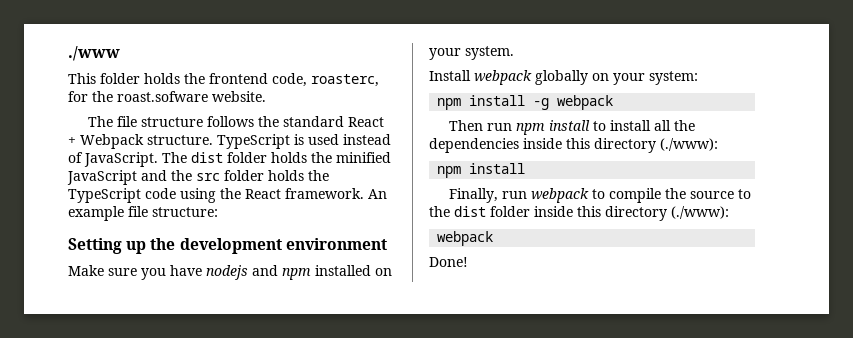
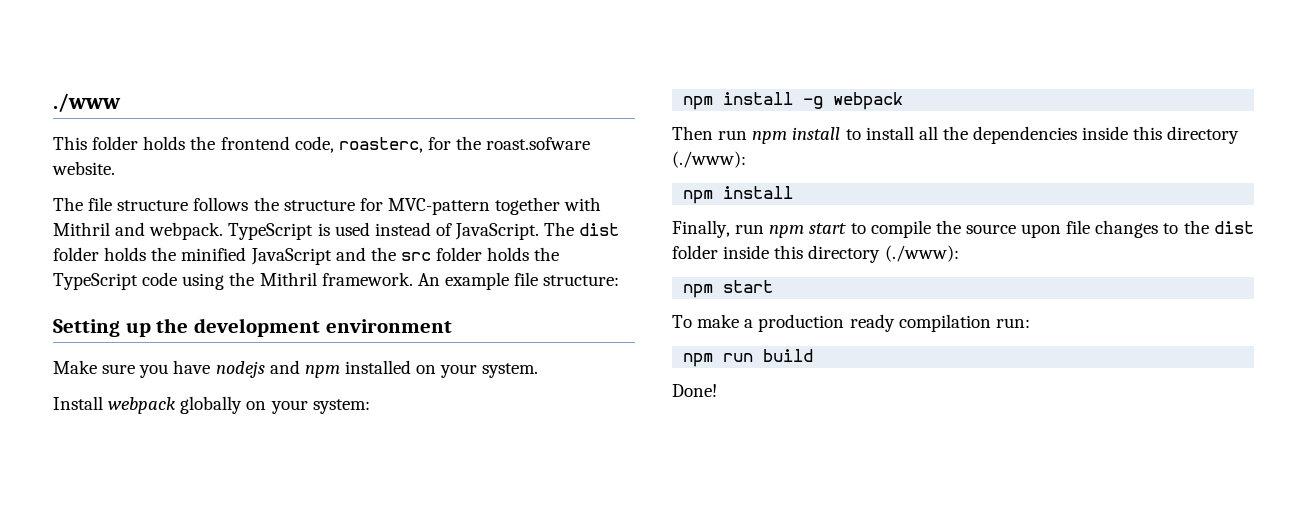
[282,116,384,127] [68,134,213,149] standard React + Webpack structure. -> [283,197,602,215] [53,222,224,240] structure for MVC-pattern together with Mithril and webpack.
[245,189,281,199] React -> [259,272,317,286] Mithril
[530,188,589,203] webpack -> [769,223,847,238] npm start
(734, 195) none -> [1021,220,1159,238] upon file changes
[437,231,494,246] webpack -> [683,280,774,298] [672,314,1030,332] [683,349,814,367] npm start // To make a production ready compilation run: // npm run build

